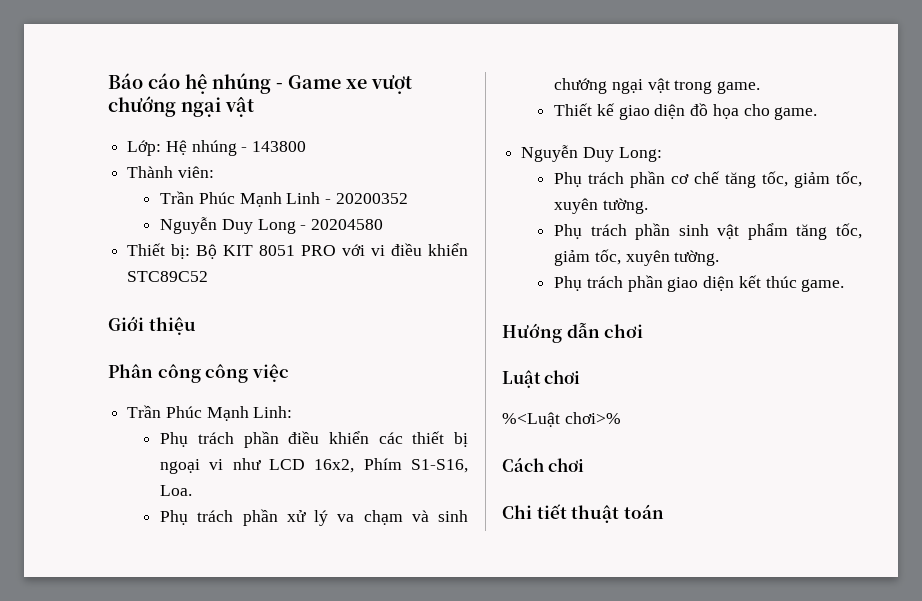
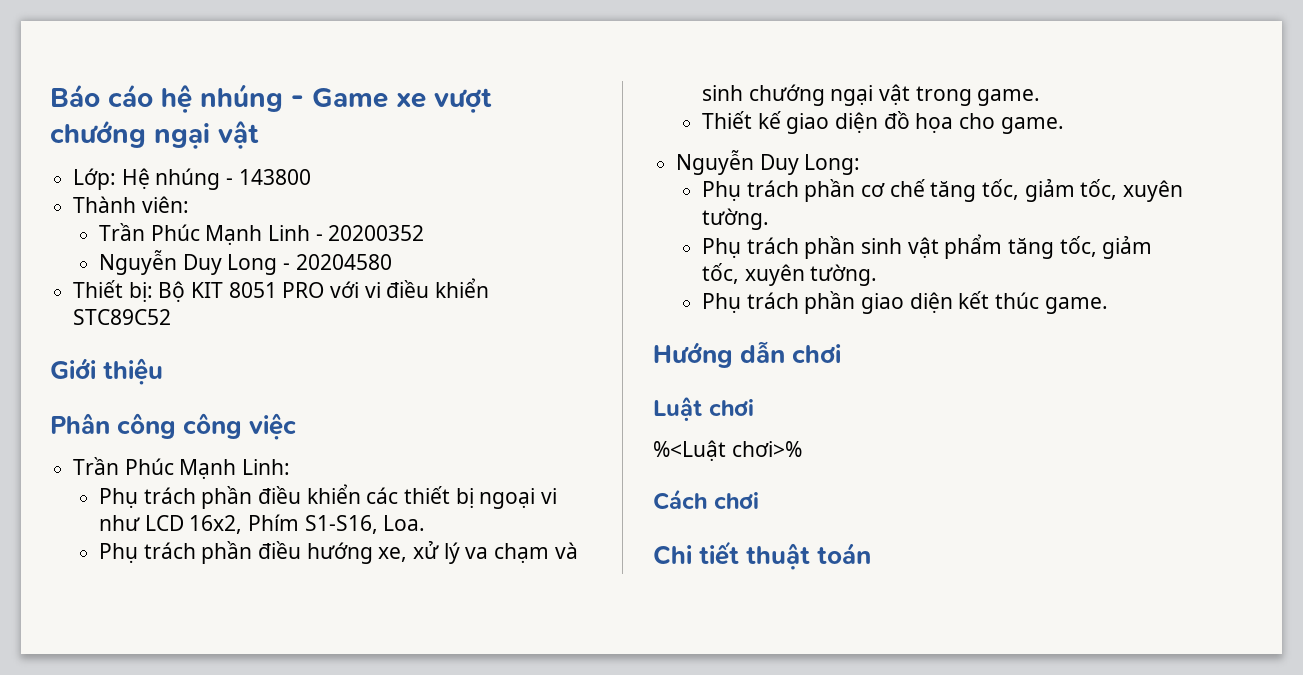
(278, 517) none -> [258,541,408,564] điều hướng xe,

